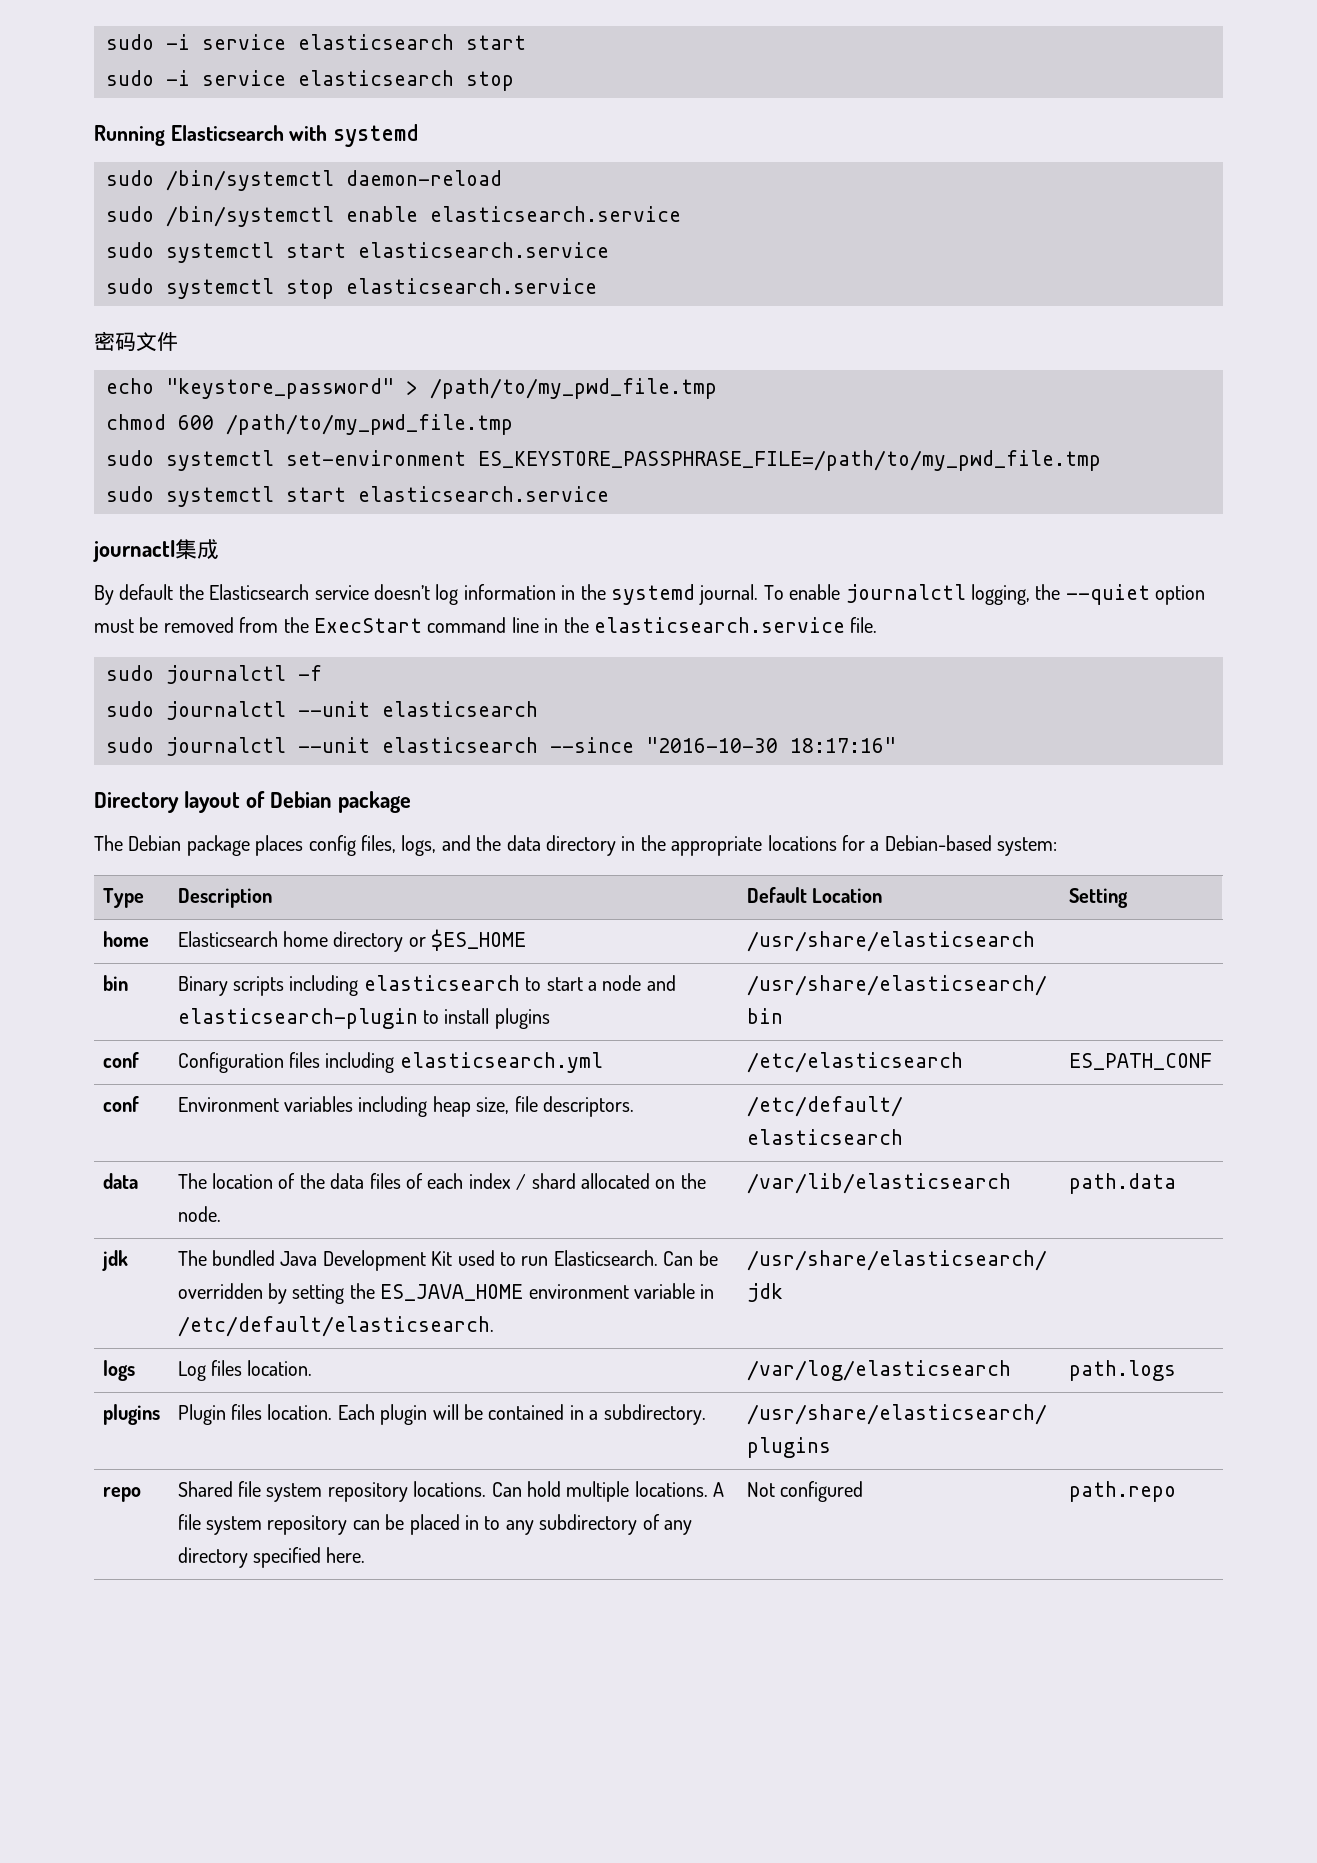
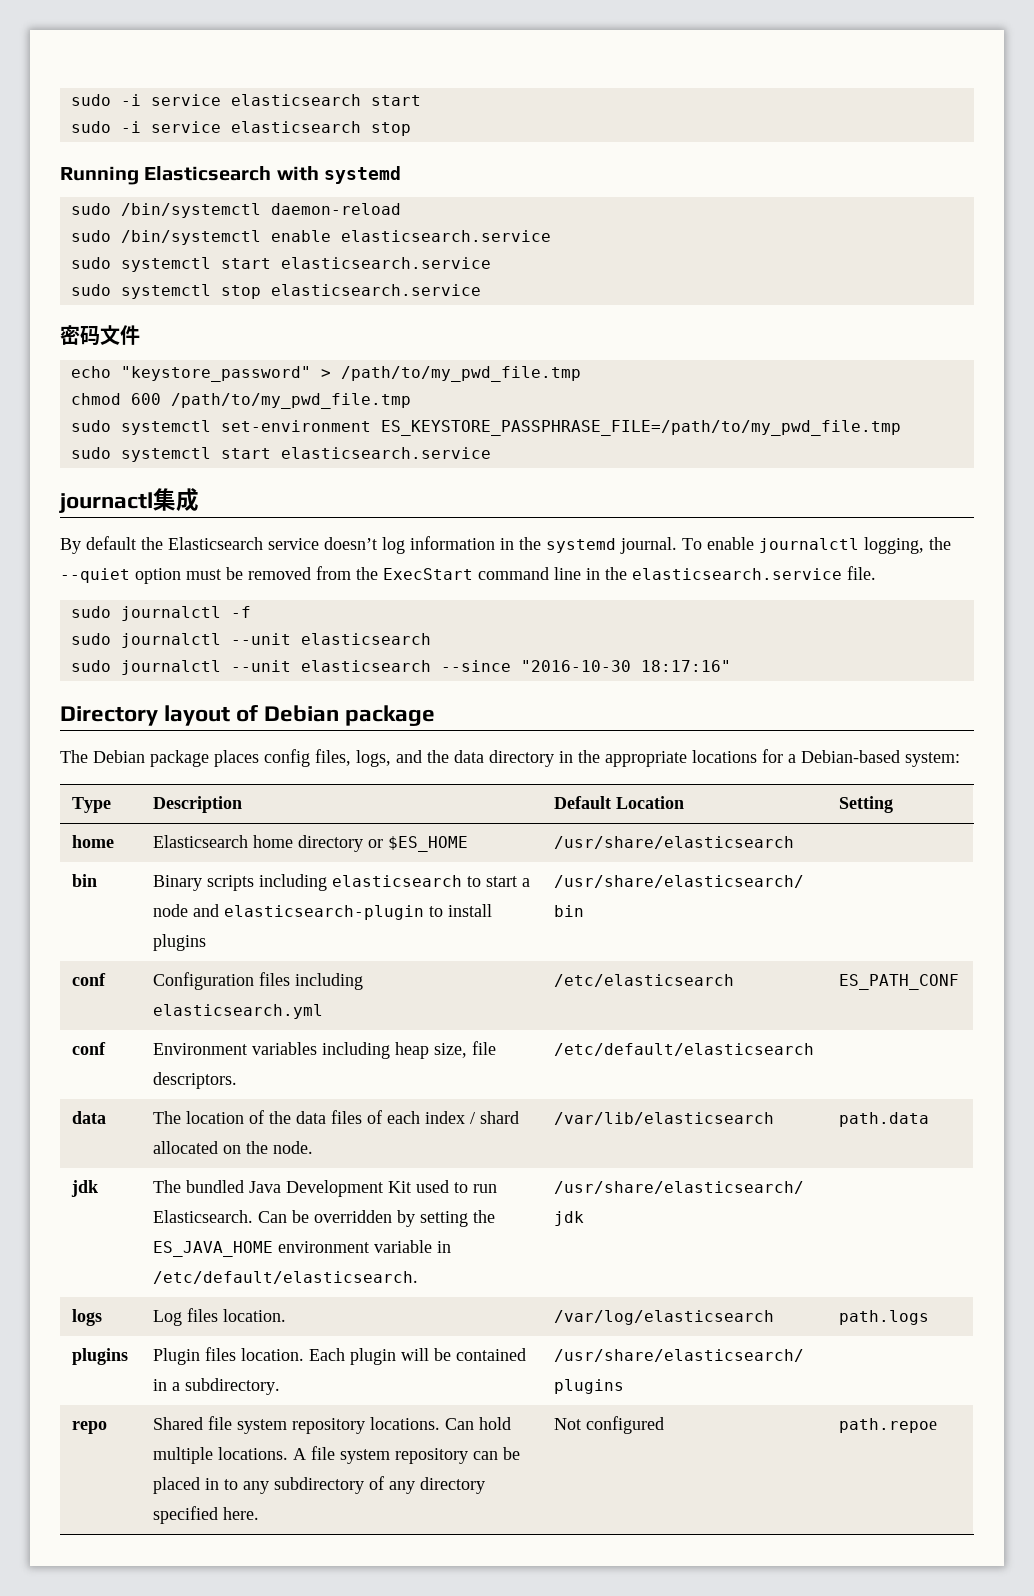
[1068,1481,1176,1502] path.repo -> [839,1418,938,1433] path.repoe

